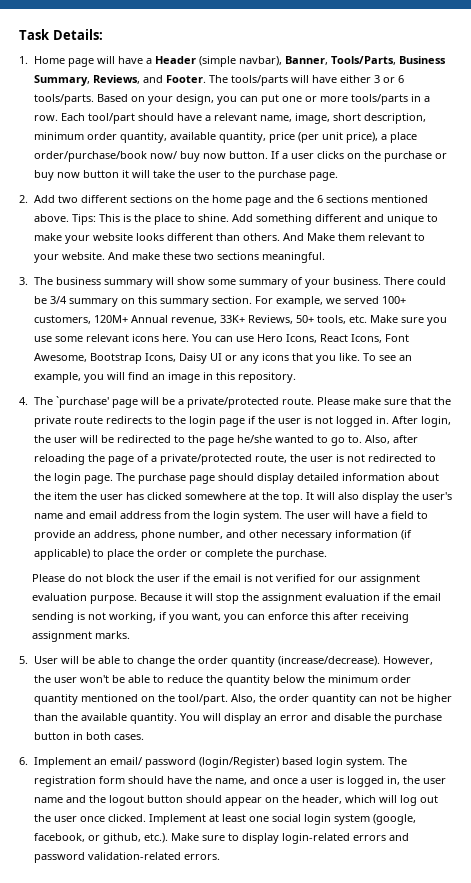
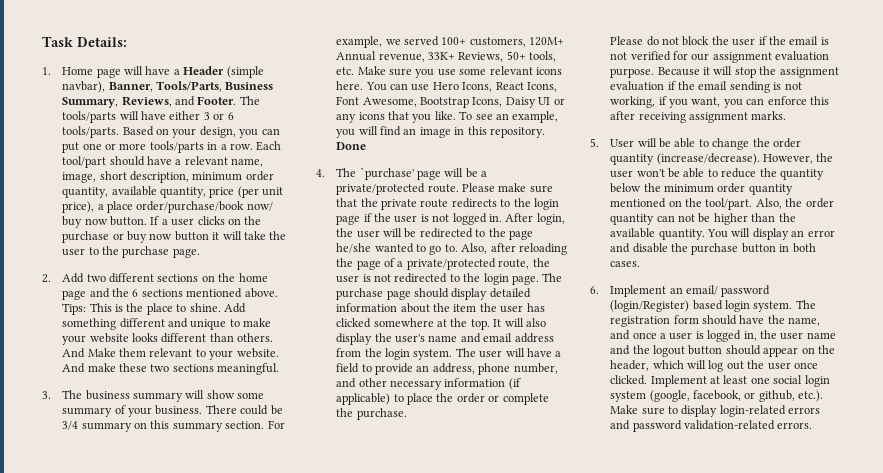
(296, 377) none -> [336,142,367,150] Done

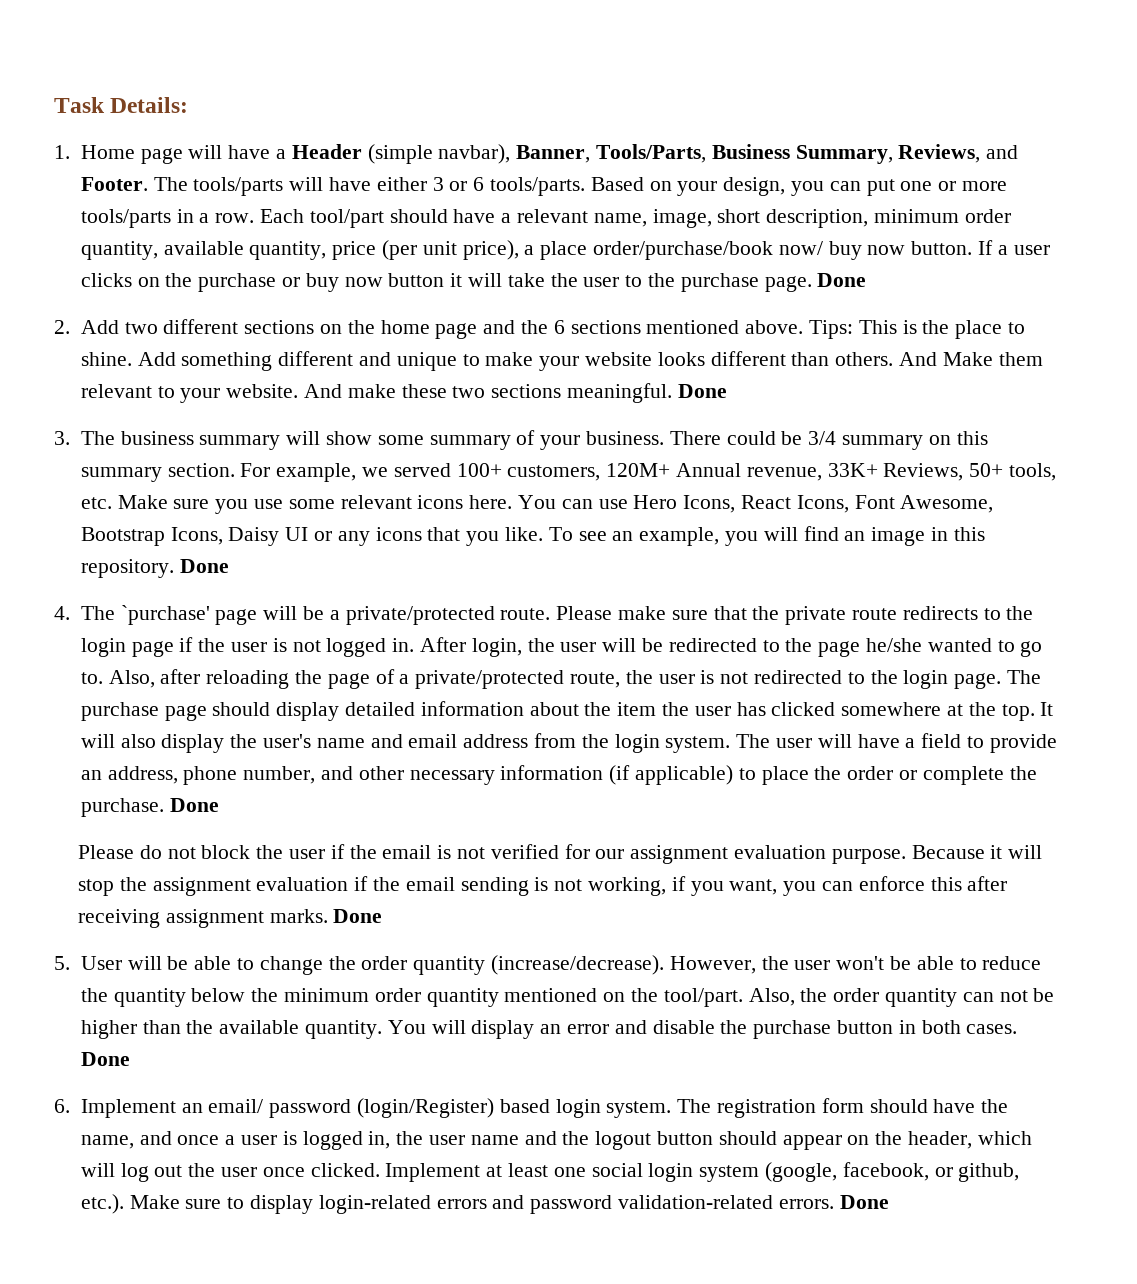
(200, 253) none -> [817,273,867,287] Done
(280, 369) none -> [677,384,727,398] Done
(407, 414) none -> [169,798,219,812] Done
(787, 115) none -> [333,909,383,923] Done
(641, 264) none -> [80,1052,130,1066] Done
(813, 425) none -> [839,1195,889,1209] Done

